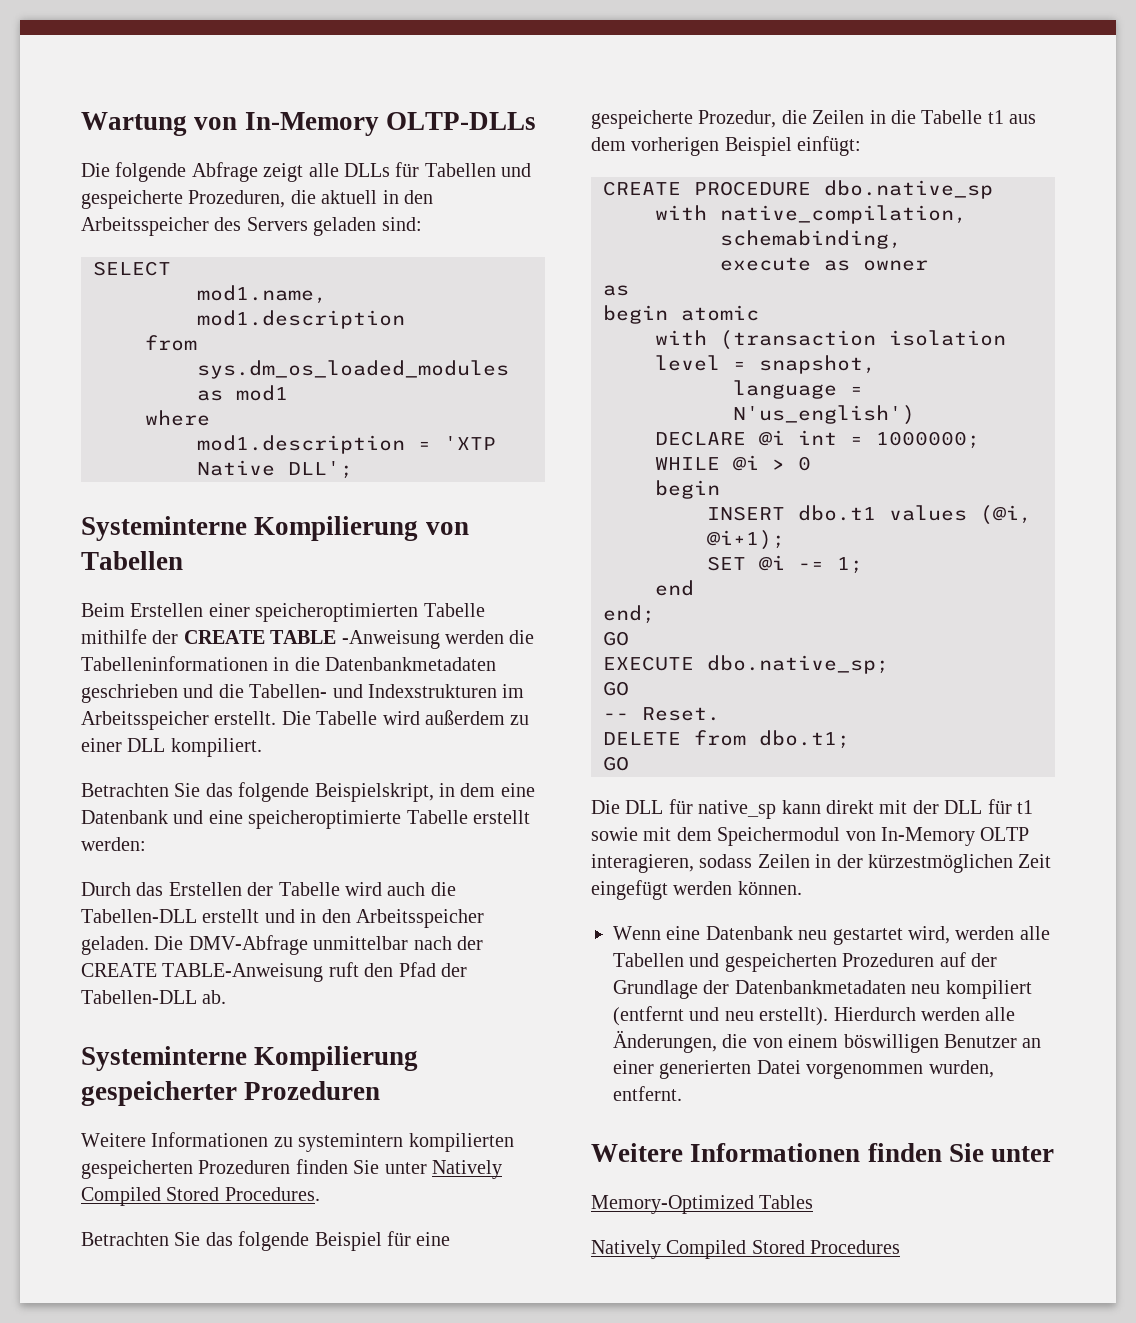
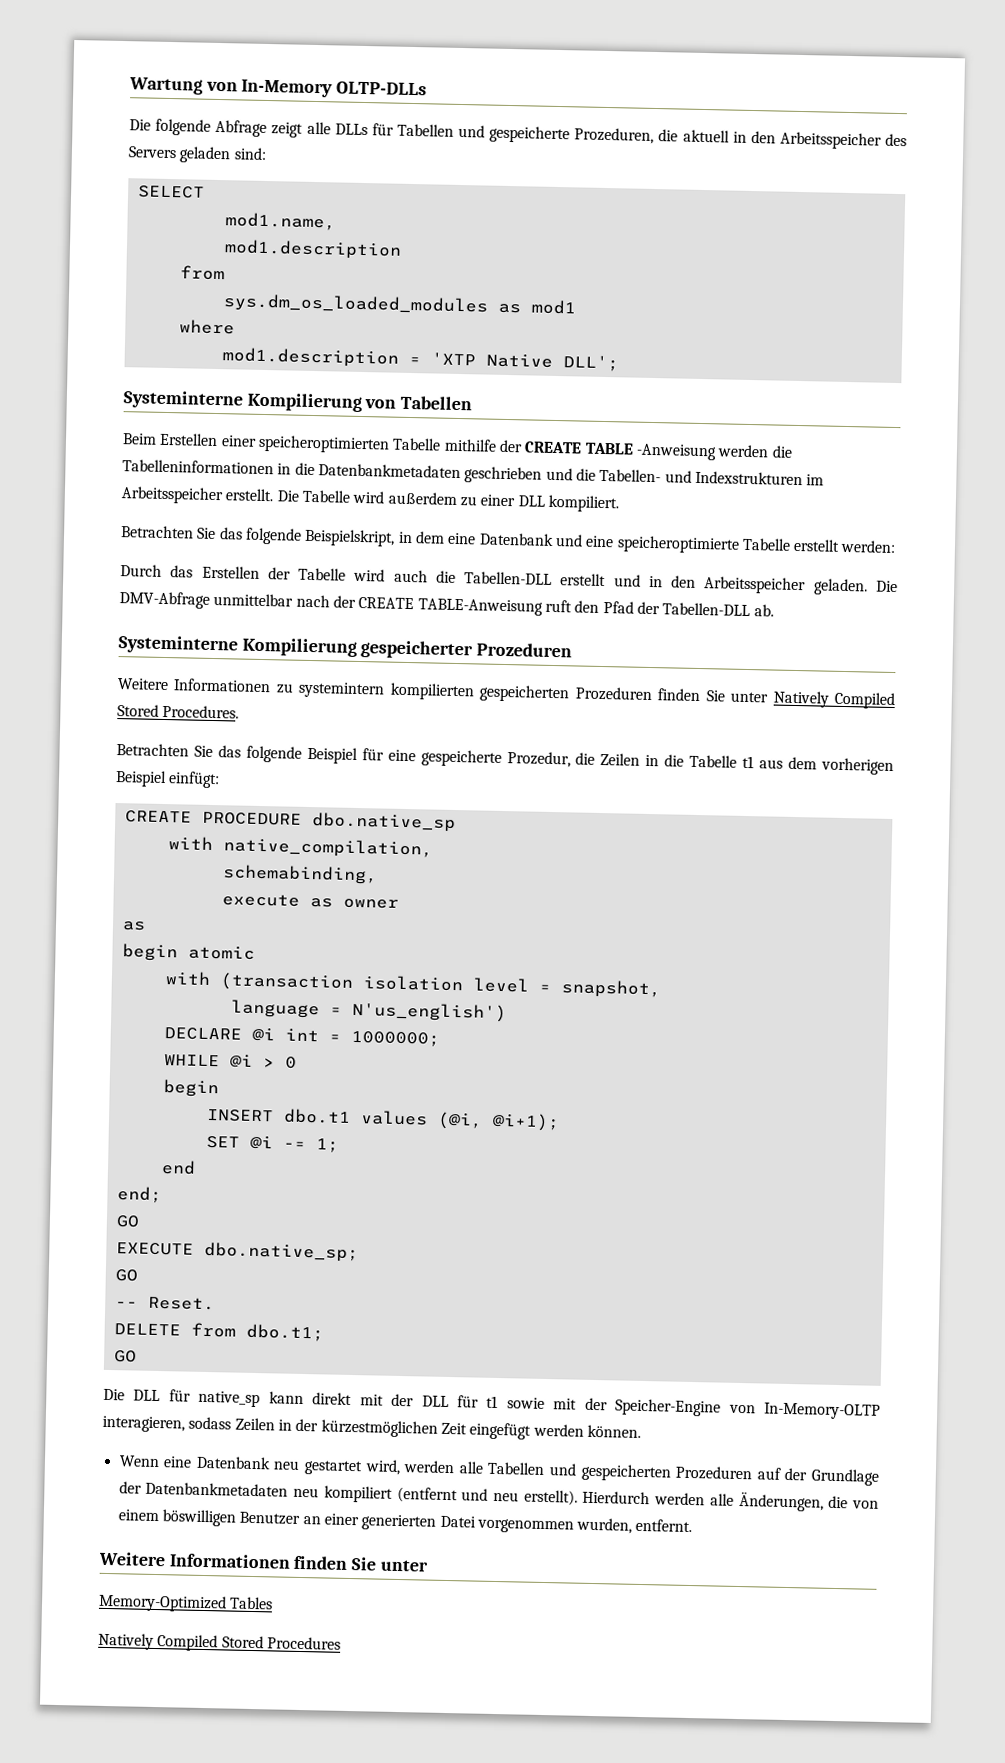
[676,827,1030,846] dem Speichermodul von In-Memory OLTP -> [584,1397,881,1420] der Speicher-Engine von In-Memory-OLTP

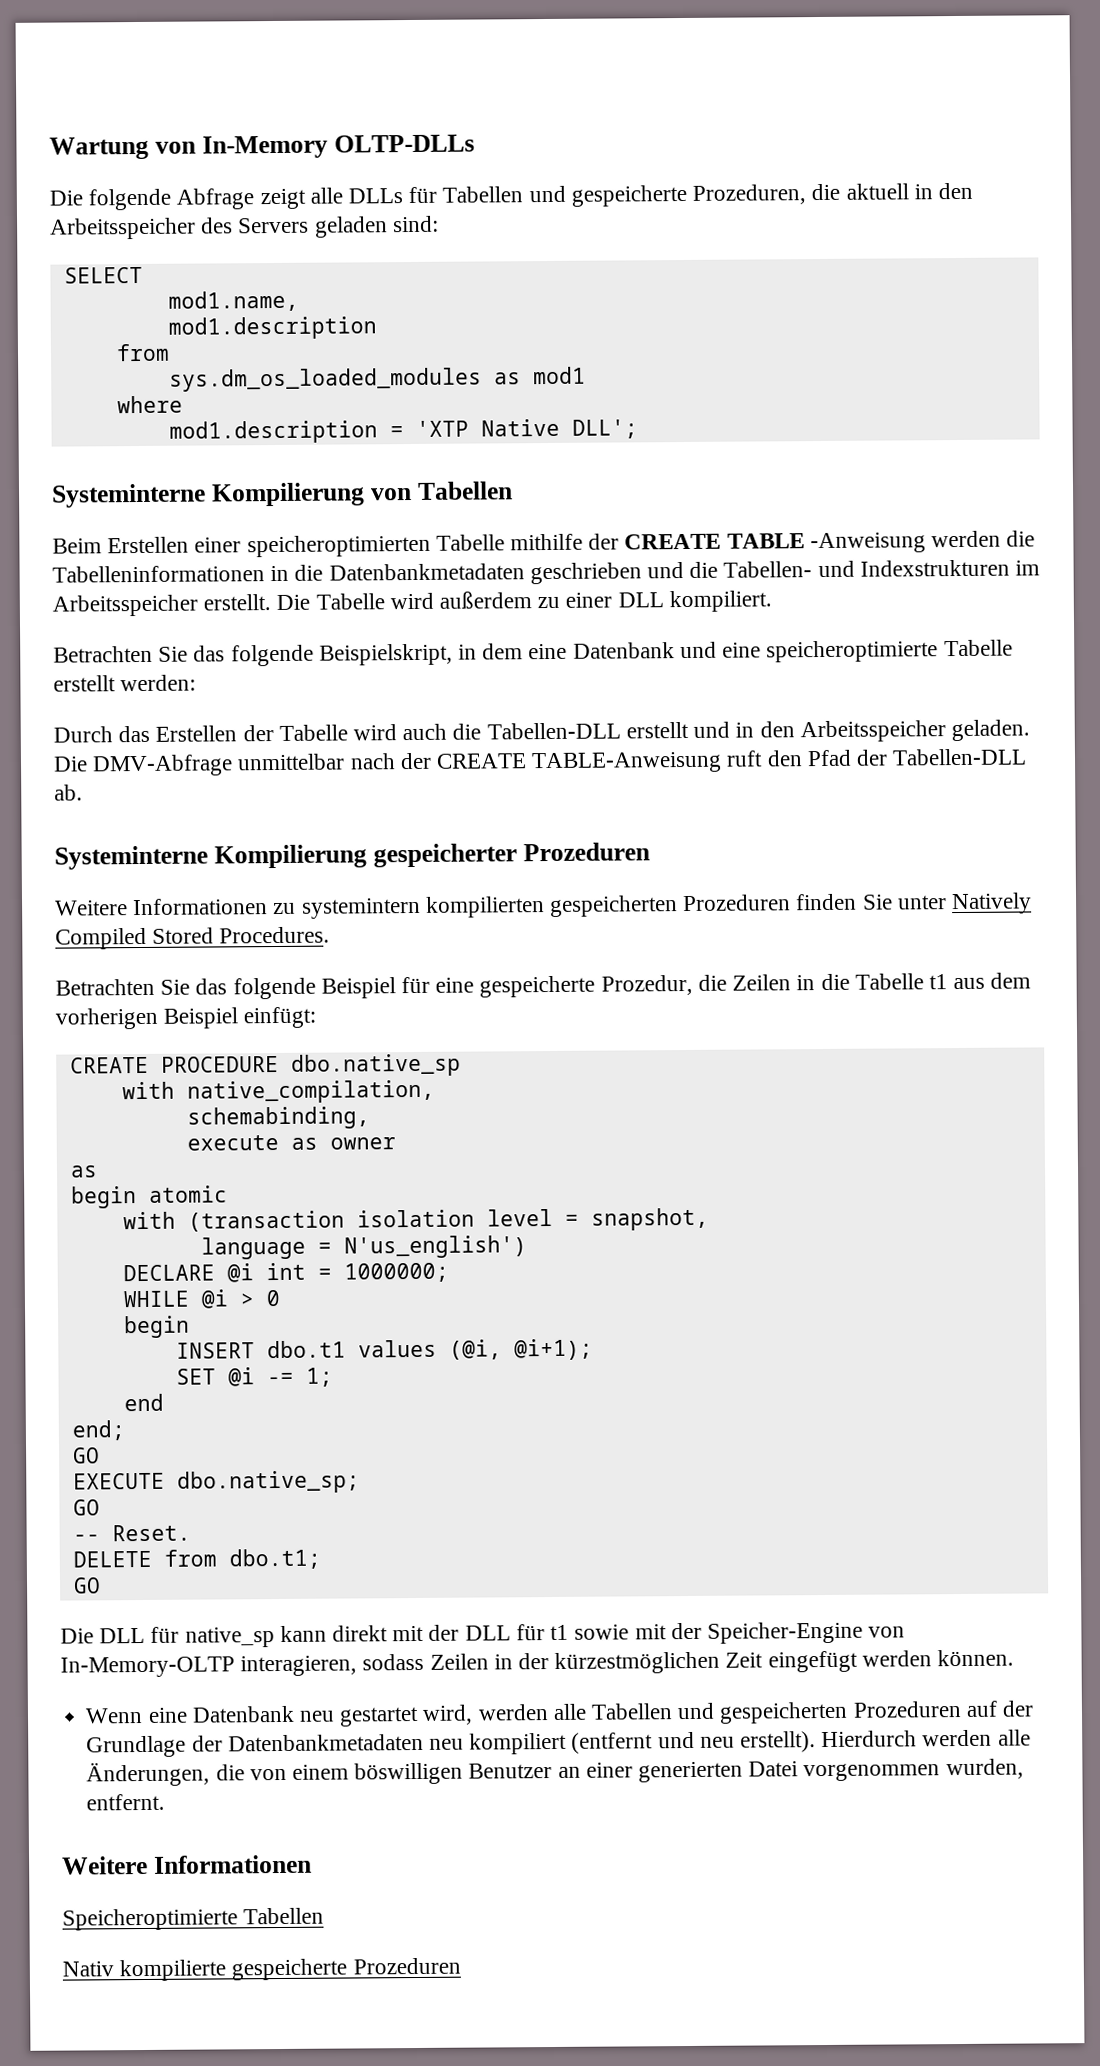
[293,1555,428,1572] [98,1593,274,1613] [98,1632,341,1652] finden Sie unter // Memory-Optimized Tables // Natively Compiled Stored Procedures -> [62,1907,325,1931] [62,1957,461,1982] // Speicheroptimierte Tabellen // Nativ kompilierte gespeicherte Prozeduren

